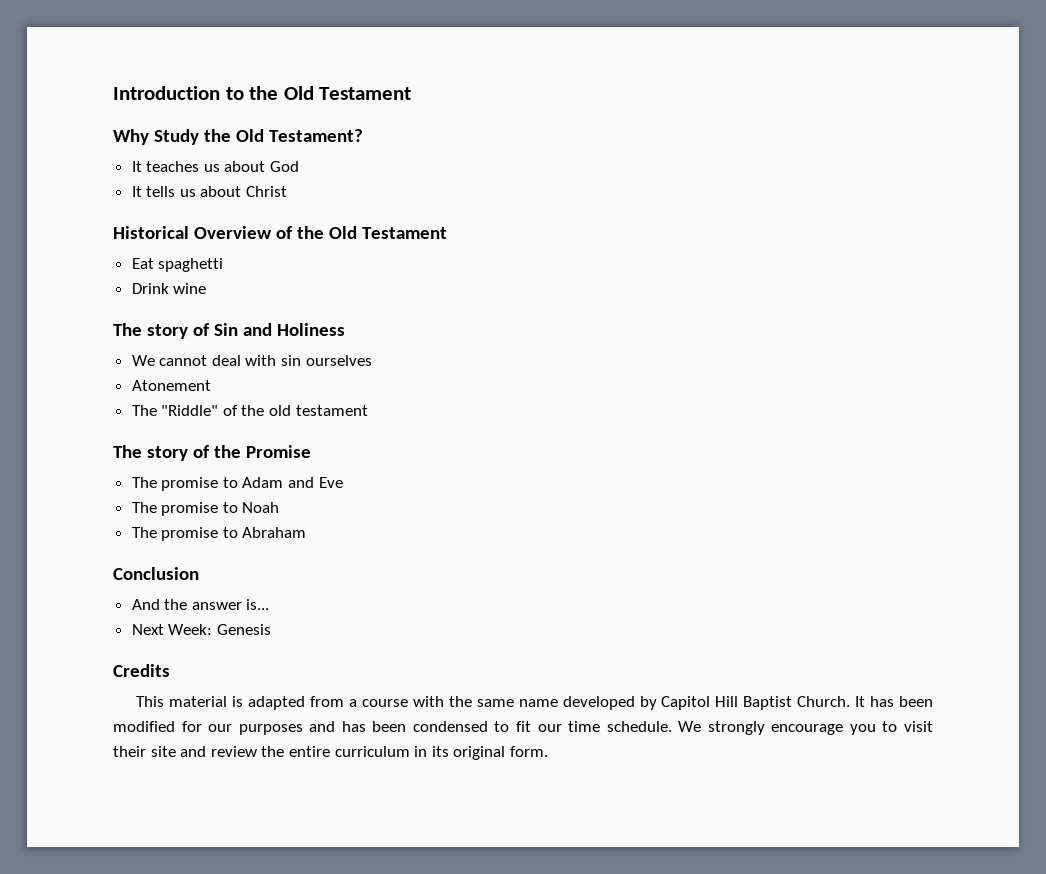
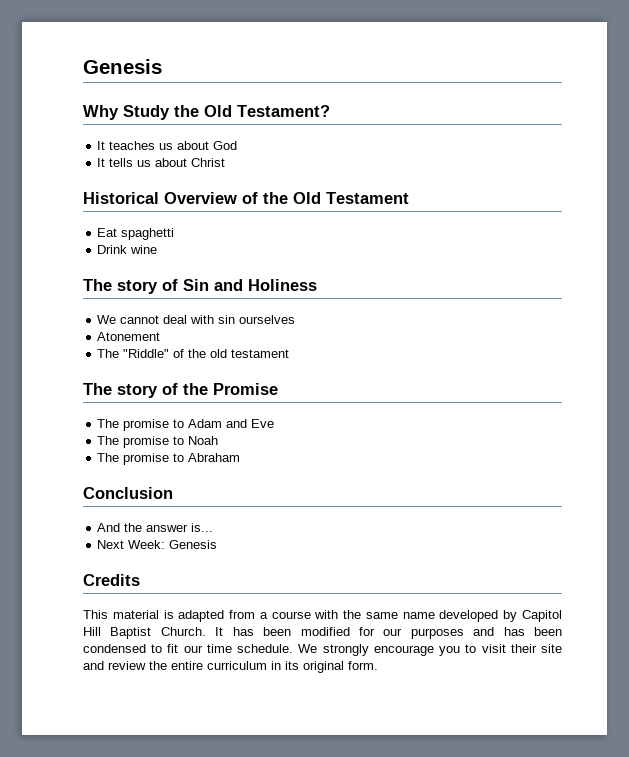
[113,86,412,100] Introduction to the Old Testament -> [83,59,162,74] Genesis

